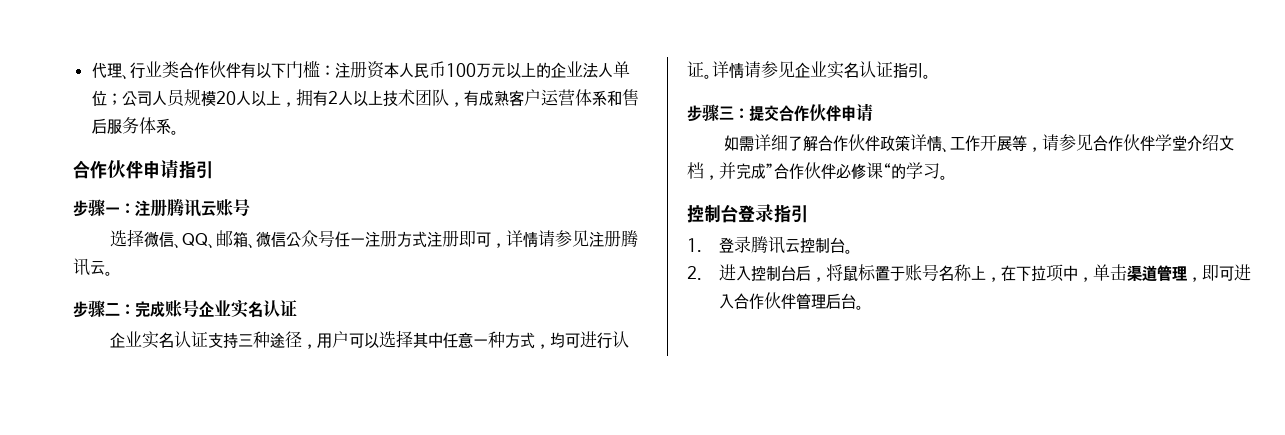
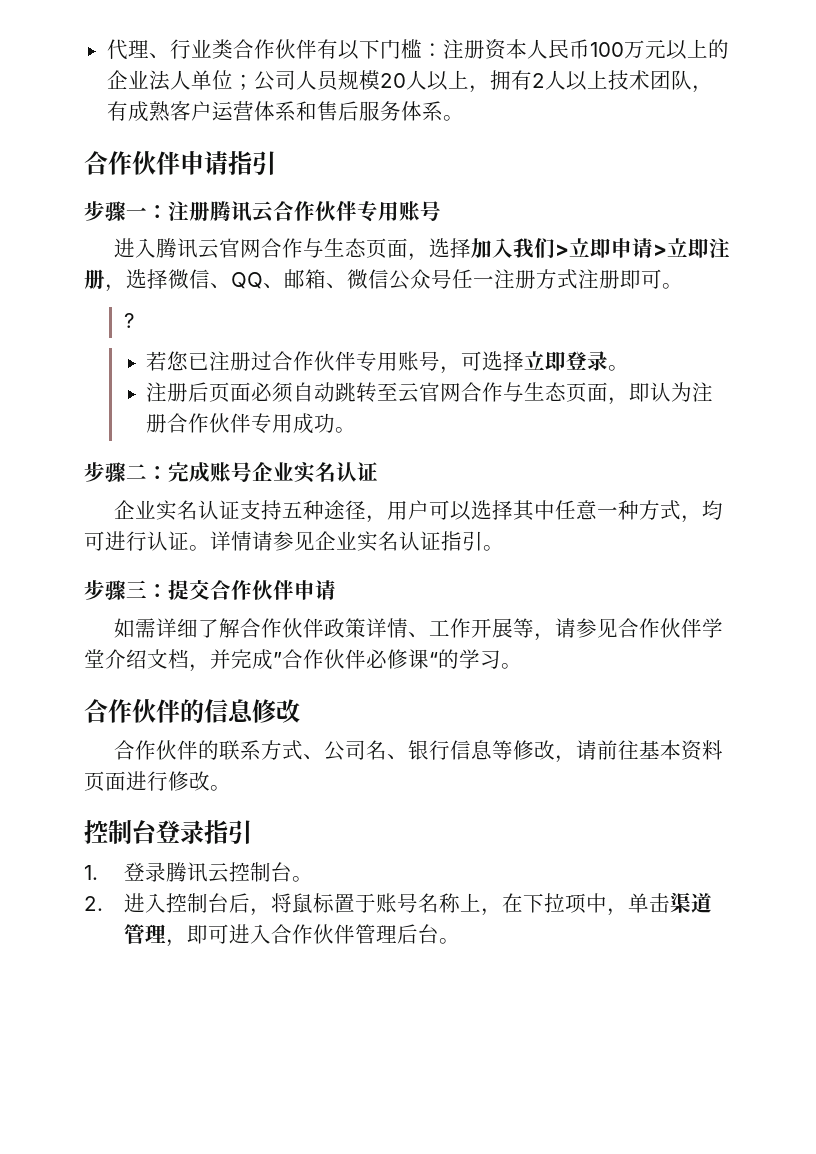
[216,199,250,216] 账号 // -> [273,200,441,222] [113,238,730,261] [84,269,126,292] 合作伙伴专用账号 // 进入腾讯云官网合作与生态页面，选择加入我们>立即申请>立即注册，
[490,230,638,248] [73,258,105,276] ，详情请参见注册腾讯云 -> [662,283,683,289] [123,313,134,328] [146,351,630,374] [146,382,714,405] [146,413,336,434] 。 // ? // 若您已注册过合作伙伴专用账号，可选择立即登录。 // 注册后页面必须自动跳转至云官网合作与生态页面，即认为注册合作伙伴专用成功
[237,334,253,347] 三 -> [281,501,303,518] 五
(948, 177) none -> [84,698,300,723] [113,740,723,763] [84,771,231,791] // 合作伙伴的信息修改 // 合作伙伴的联系方式、公司名、银行信息等修改，请前往基本资料页面进行修改。

